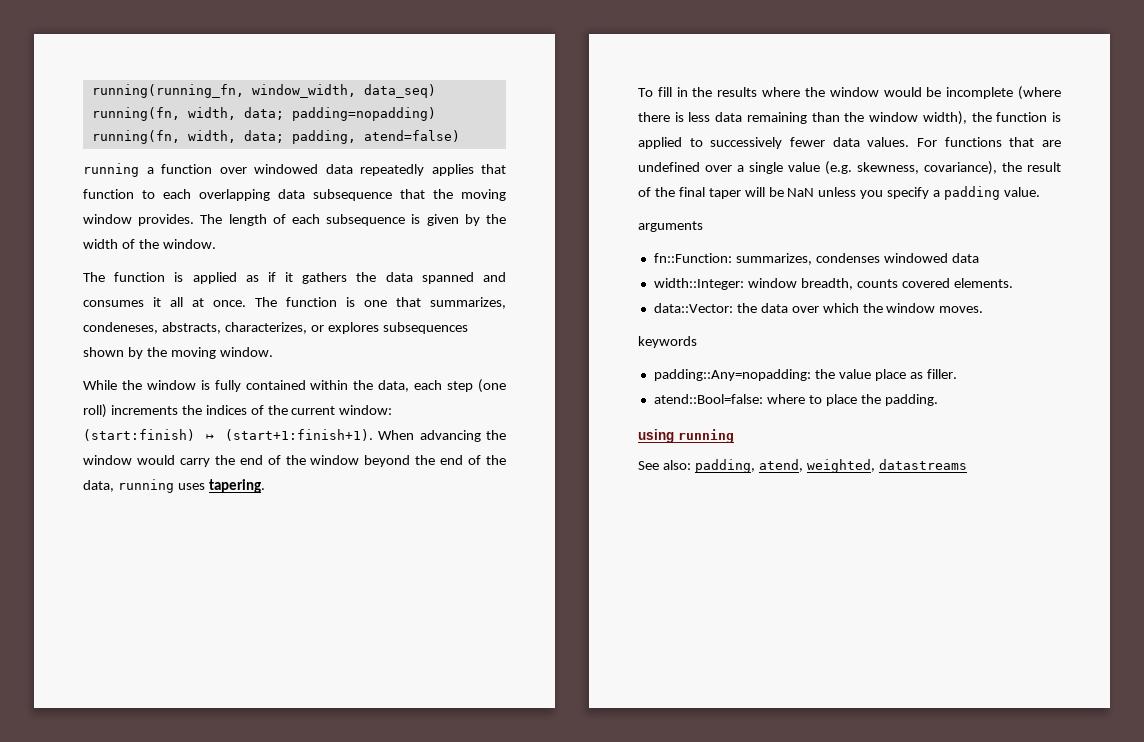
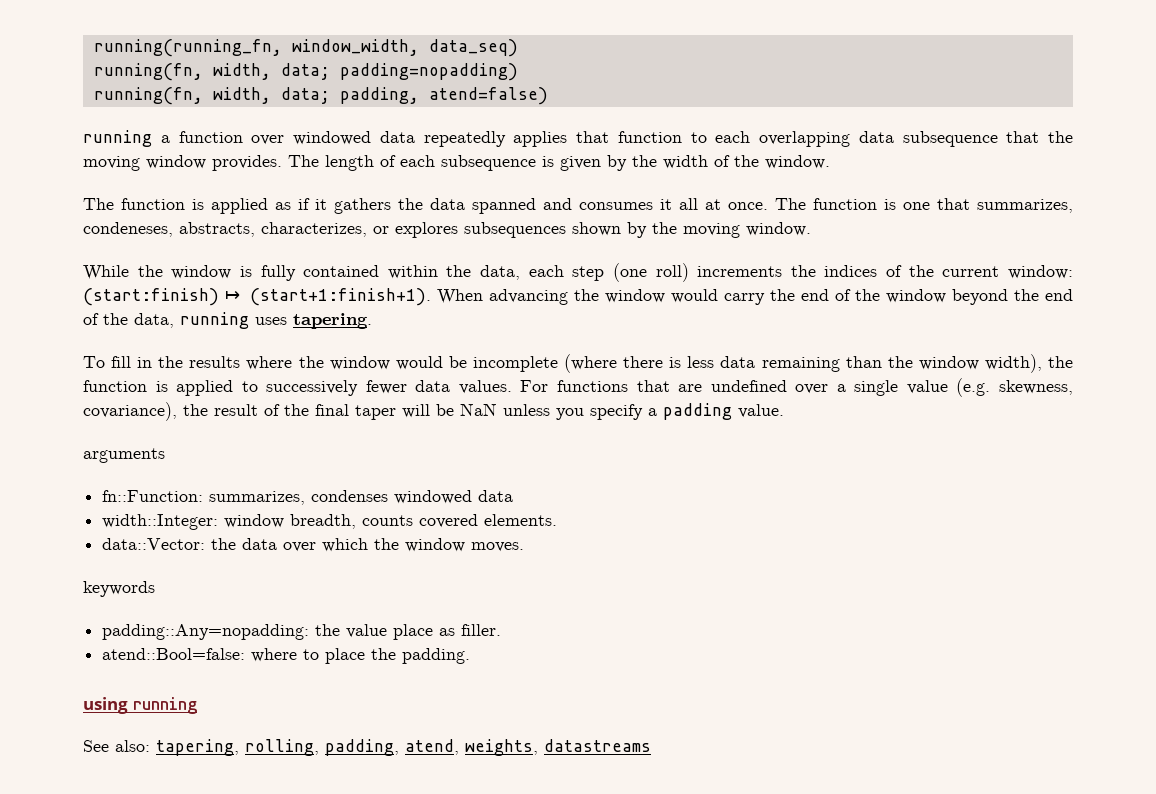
(691, 465) none -> [156,739,319,756] tapering, rolling,
[806,459,875,473] weighted, -> [465,739,538,756] weights,

